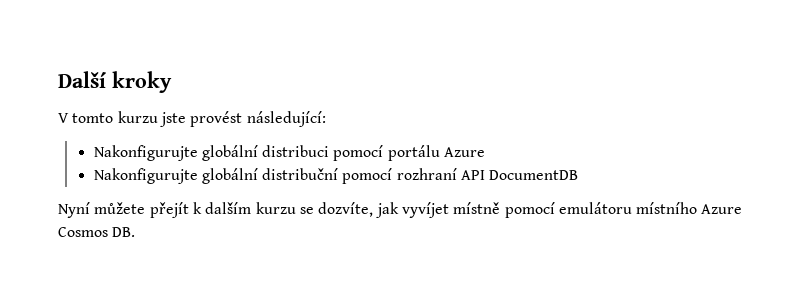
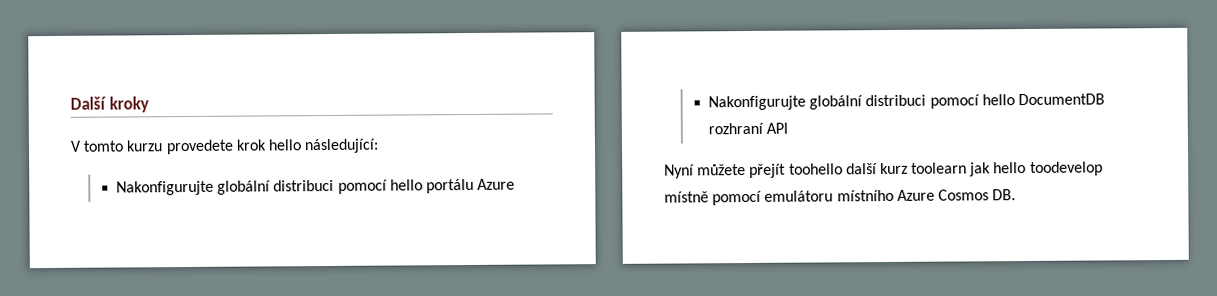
[159,111,243,127] jste provést -> [165,139,302,155] provedete krok hello
(384, 153) none -> [389,179,423,191] hello
[262,168,393,184] distribuční pomocí -> [865,93,1105,109] distribuci pomocí hello DocumentDB
[489,170,579,180] DocumentDB -> (789, 128) none
[192,202,449,218] k dalším kurzu se dozvíte, jak vyvíjet -> [788,161,1103,177] toohello další kurz toolearn jak hello toodevelop

